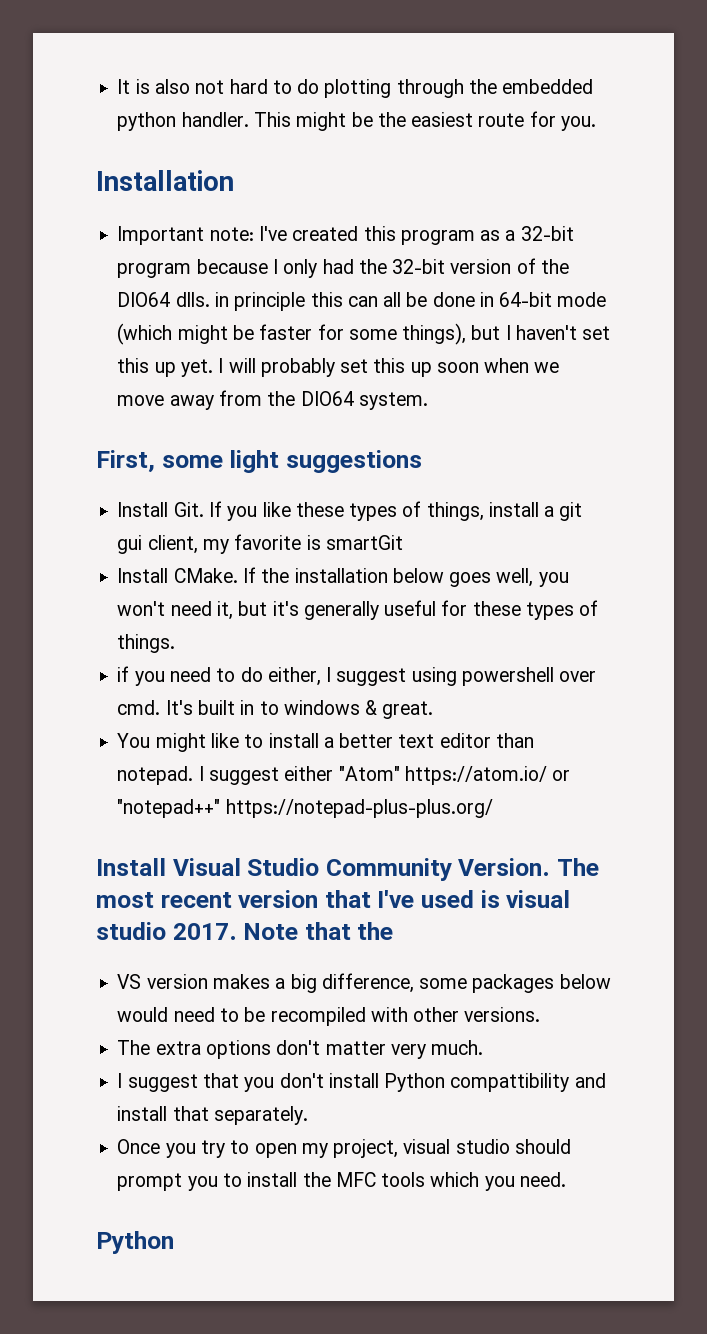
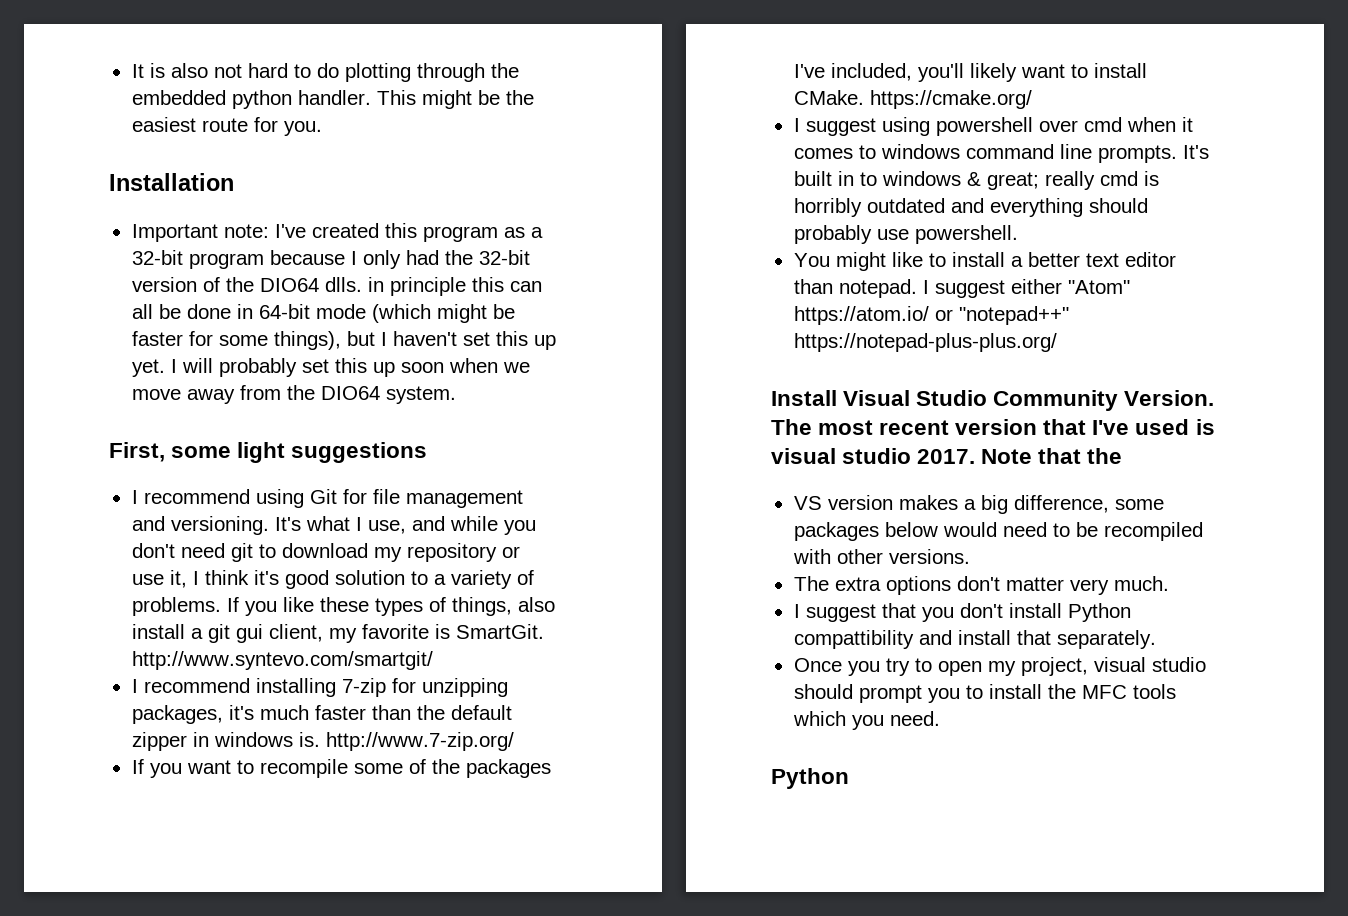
[117,502,204,517] Install Git. -> [131,489,523,508] [131,516,536,535] [131,543,520,562] [131,570,534,589] [131,597,221,616] I recommend using Git for file management and versioning. It's what I use, and while you don't need git to download my repository or use it, I think it's good solution to a variety of problems.
(484, 511) none -> [517,597,555,612] also
[325,535,403,550] [117,567,569,587] [117,600,599,620] [117,634,176,653] [117,666,321,686] smartGit // Install CMake. If the installation below goes well, you won't need it, but it's generally useful for these types of things. // if you need to do either, -> [455,624,544,639] [131,651,433,670] [131,678,508,697] [131,705,512,724] [131,732,514,751] [131,759,551,778] [793,63,1147,82] [793,90,1032,109] SmartGit. http://www.syntevo.com/smartgit/ // I recommend installing 7-zip for unzipping packages, it's much faster than the default zipper in windows is. http://www.7-zip.org/ // If you want to recompile some of the packages I've included, you'll likely want to install CMake. https://cmake.org/ //
[117,700,161,715] cmd. -> [1083,117,1193,132] [793,144,1177,163] cmd when it comes to windows command line prompts.
[382,701,434,719] great. -> [986,171,1159,190] [793,198,1148,217] [793,225,1018,244] great; really cmd is horribly outdated and everything should probably use powershell.

